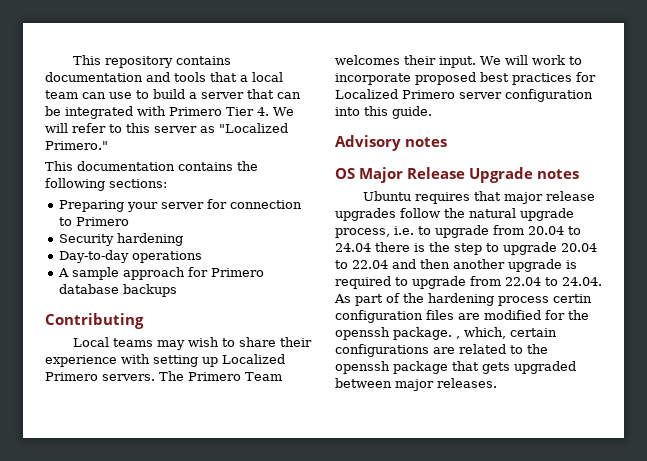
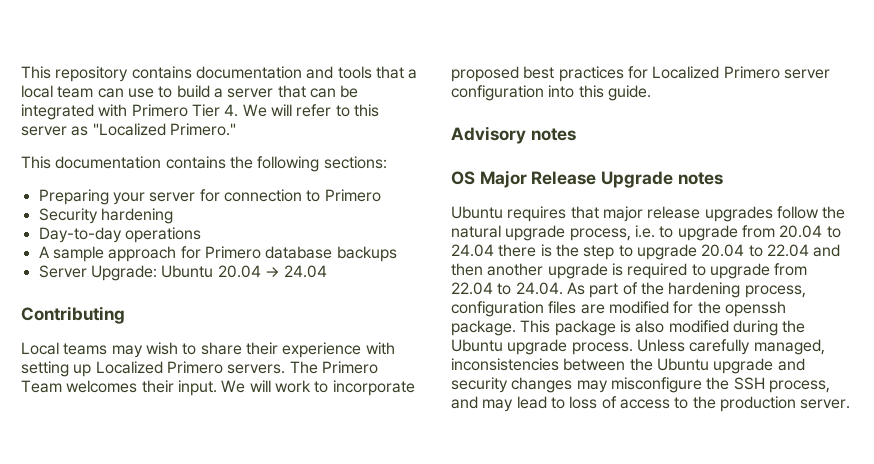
(177, 290) none -> [38,265,328,281] // Server Upgrade: Ubuntu 20.04 → 24.04
[498,294,592,306] process certin -> [744,285,806,298] process,
[456,327,557,339] [335,344,548,357] [335,361,576,374] [335,378,497,391] , which, certain configurations are related to the openssh package that gets upgraded between major releases. -> [520,320,806,336] [451,339,825,355] [451,358,805,374] [451,377,830,393] [451,396,851,412] This package is also modified during the Ubuntu upgrade process. Unless carefully managed, inconsistencies between the Ubuntu upgrade and security changes may misconfigure the SSH process, and may lead to loss of access to the production server.

